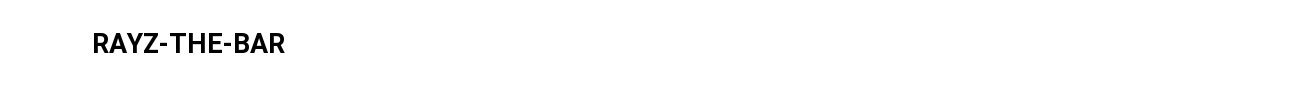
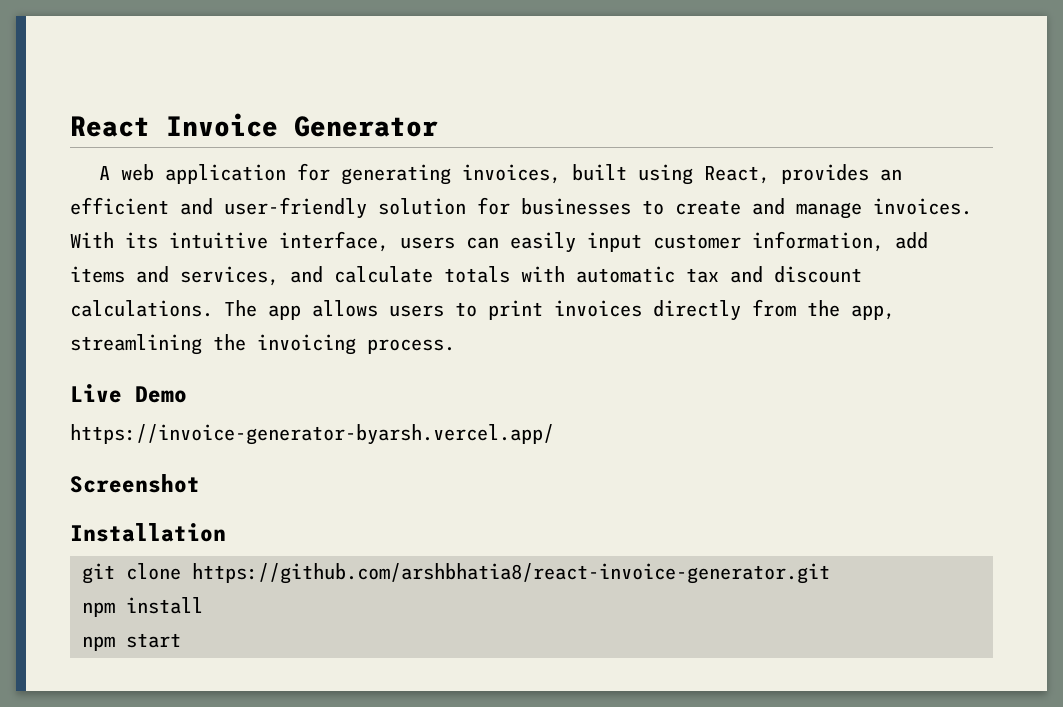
[92,33,285,53] RAYZ-THE-BAR -> [70,113,438,137] [99,163,903,185] [70,197,972,219] [70,231,928,253] [70,266,862,286] [70,299,895,321] [70,334,455,355] [70,384,187,403] [70,424,554,445] [70,474,200,493] [70,523,226,542] [82,563,830,584] [82,597,203,617] [82,633,181,651] React Invoice Generator // A web application for generating invoices, built using React, provides an efficient and user-friendly solution for businesses to create and manage invoices. With its intuitive interface, users can easily input customer information, add items and services, and calculate totals with automatic tax and discount calculations. The app allows users to print invoices directly from the app, streamlining the invoicing process. // Live Demo // https://invoice-generator-byarsh.vercel.app/ // Screenshot // Installation // git clone https://github.com/arshbhatia8/react-invoice-generator.git // npm install // npm start

